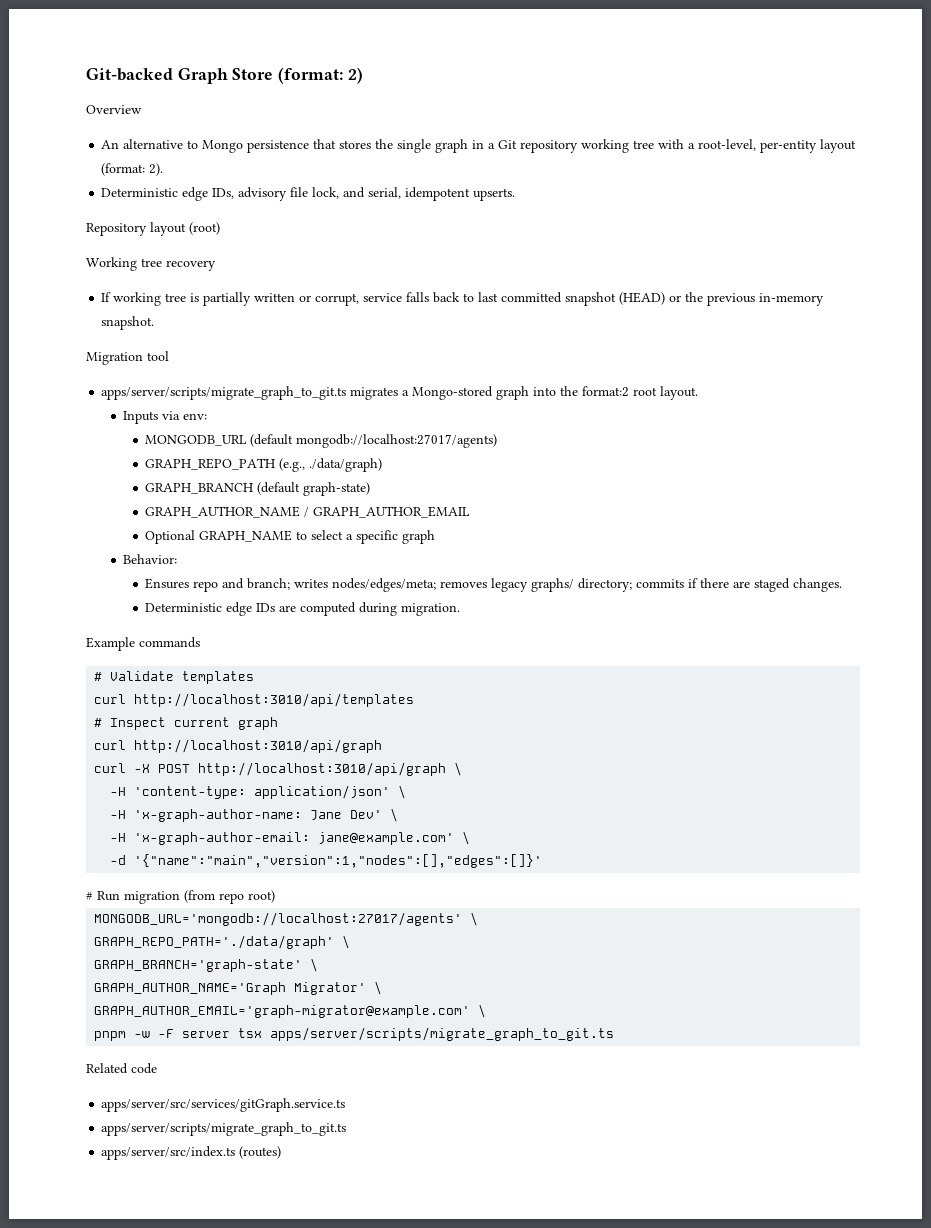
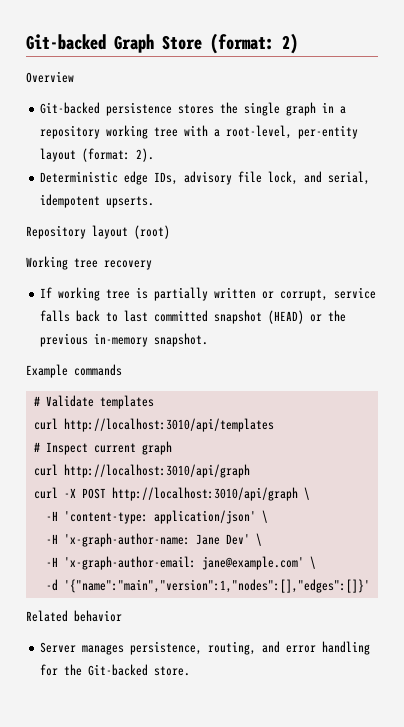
[101,139,337,153] An alternative to Mongo persistence that -> [40,102,173,116] Git-backed persistence
[498,140,518,149] Git -> (347, 110) none
[86,351,169,365] [101,386,699,400] [123,411,208,424] [145,434,498,448] [145,458,383,472] [145,482,371,496] [145,506,471,518] [145,530,436,544] [123,554,178,564] [145,578,843,592] [145,602,461,616] // Migration tool // apps/server/scripts/migrate_graph_to_git.ts migrates a Mongo-stored graph into the format:2 root layout. // Inputs via env: // MONGODB_URL (default mongodb://localhost:27017/agents) // GRAPH_REPO_PATH (e.g., ./data/graph) // GRAPH_BRANCH (default graph-state) // GRAPH_AUTHOR_NAME / GRAPH_AUTHOR_EMAIL // Optional GRAPH_NAME to select a specific graph // Behavior: // Ensures repo and branch; writes nodes/edges/meta; removes legacy graphs/ directory; commits if there are staged changes. // Deterministic edge IDs are computed during migration. -> (209, 340) none
[86,890,275,904] [94,912,479,926] [94,935,351,949] [94,958,319,972] [94,981,383,995] [94,1004,487,1018] [94,1027,615,1041] [86,1063,157,1074] [101,1098,346,1112] [101,1122,347,1136] [101,1146,282,1160] # Run migration (from repo root) // MONGODB_URL='mongodb://localhost:27017/agents' \ // GRAPH_REPO_PATH='./data/graph' \ // GRAPH_BRANCH='graph-state' \ // GRAPH_AUTHOR_NAME='Graph Migrator' \ // GRAPH_AUTHOR_EMAIL='graph-migrator@example.com' \ // pnpm -w -F server tsx apps/server/scripts/migrate_graph_to_git.ts // Related code // apps/server/src/services/gitGraph.service.ts // apps/server/scripts/migrate_graph_to_git.ts // apps/server/src/index.ts (routes) -> [26,610,122,622] [40,641,371,655] [40,664,191,676] Related behavior // Server manages persistence, routing, and error handling for the Git-backed store.

